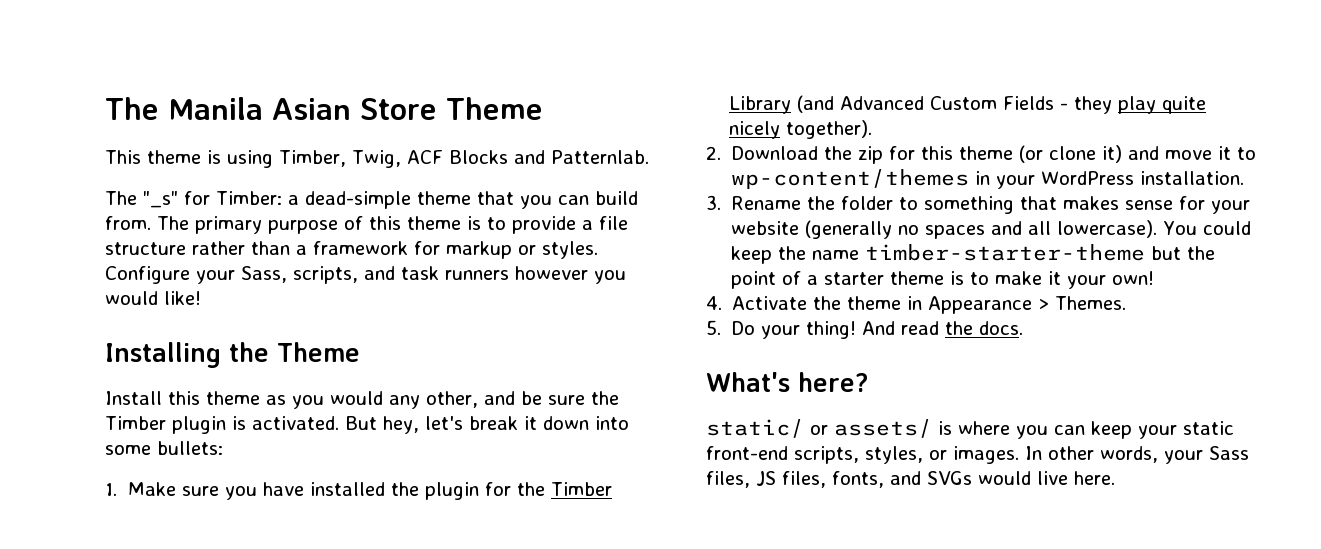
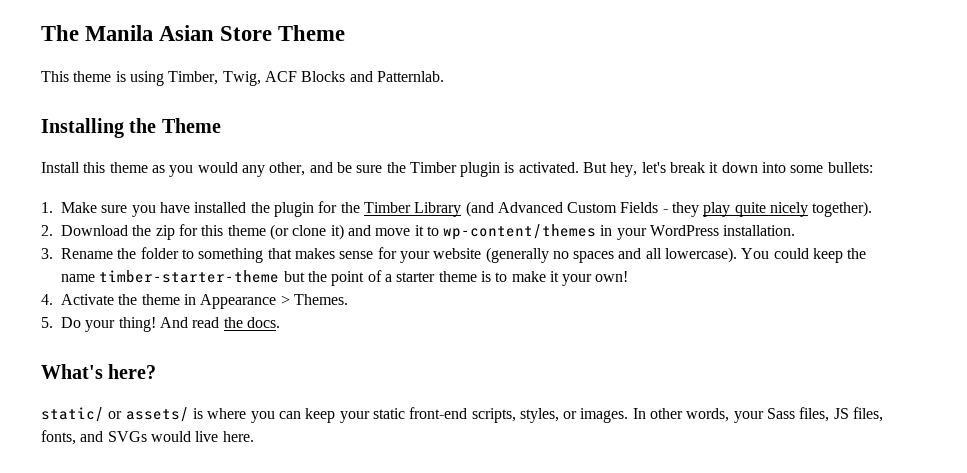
[105,191,638,209] [105,216,628,234] [105,241,598,259] [105,266,626,284] [105,291,201,305] // The "_s" for Timber: a dead-simple theme that you can build from. The primary purpose of this theme is to provide a file structure rather than a framework for markup or styles. Configure your Sass, scripts, and task runners however you would like! -> (444, 76) none

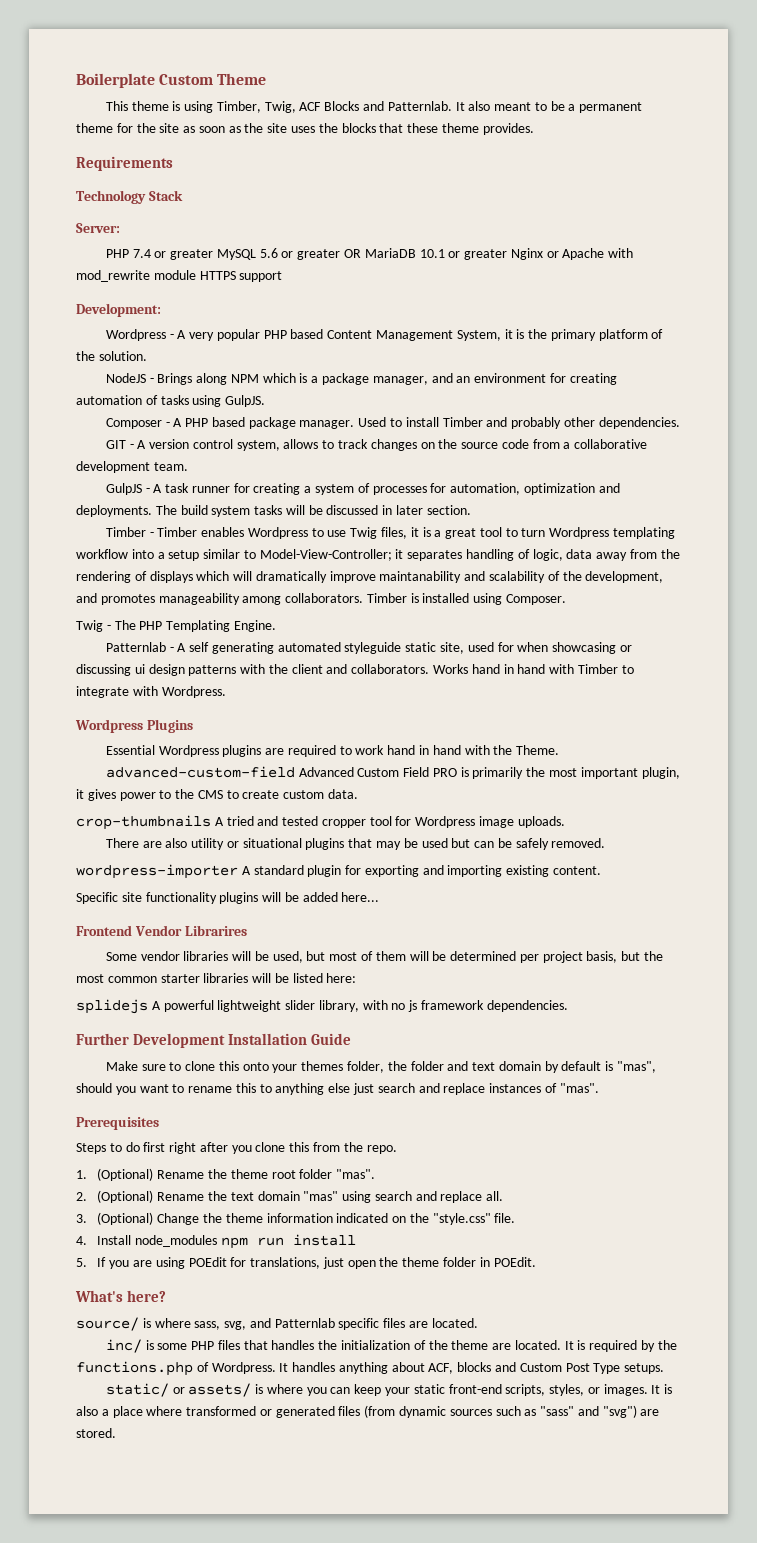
[41,25,273,41] The Manila Asian Store -> [76,73,214,88] Boilerplate Custom
[41,118,221,138] [41,162,873,177] [41,201,873,217] [41,224,796,240] [41,247,867,263] [61,270,629,286] [41,294,348,309] [41,317,280,332] [41,364,157,379] // Installing the Theme // Install this theme as you would any other, and be sure the Timber plugin is activated. But hey, let's break it down into some bullets: // 1. Make sure you have installed the plugin for the Timber Library (and Advanced Custom Fields - they play quite nicely together). // 2. Download the zip for this theme (or clone it) and move it to wp-content/themes in your WordPress installation. // 3. Rename the folder to something that makes sense for your website (generally no spaces and all lowercase). You could keep the name timber-starter-theme but the point of a starter theme is to make it your own! // 4. Activate the theme in Appearance > Themes. // 5. Do your thing! And read the docs. // What's here? -> [455,101,643,113] [76,123,534,135] [76,156,173,171] [76,190,183,204] [76,223,120,233] [105,248,634,260] [76,270,283,282] [76,303,161,317] [105,329,664,341] [76,351,147,361] [105,373,617,385] [76,395,266,407] [105,417,680,429] [105,439,648,451] [76,461,188,473] [105,483,620,495] [76,505,471,517] [105,527,676,539] [76,549,680,561] [76,571,664,583] [76,593,567,605] [76,620,276,632] [105,642,632,654] [76,664,634,676] [76,686,226,698] [75,719,193,733] [105,745,560,757] [105,766,680,779] [76,789,359,801] [76,815,565,830] [105,838,606,850] [76,864,602,879] [76,892,380,904] [76,925,247,936] [105,951,664,963] [76,973,357,983] [76,999,568,1014] [76,1033,352,1048] [105,1061,657,1073] [76,1083,599,1095] [76,1117,159,1130] [76,1142,397,1154] [76,1168,376,1181] [76,1190,504,1203] [76,1212,516,1225] [76,1234,356,1249] [76,1257,536,1269] [75,1290,167,1302] [76,1317,478,1331] [105,1339,677,1353] [76,1361,665,1376] It also meant to be a permanent theme for the site as soon as the site uses the blocks that these theme provides. // Requirements // Technology Stack // Server: // PHP 7.4 or greater MySQL 5.6 or greater OR MariaDB 10.1 or greater Nginx or Apache with mod_rewrite module HTTPS support // Development: // Wordpress - A very popular PHP based Content Management System, it is the primary platform of the solution. // NodeJS - Brings along NPM which is a package manager, and an environment for creating automation of tasks using GulpJS. // Composer - A PHP based package manager. Used to install Timber and probably other dependencies. // GIT - A version control system, allows to track changes on the source code from a collaborative development team. // GulpJS - A task runner for creating a system of processes for automation, optimization and deployments. The build system tasks will be discussed in later section. // Timber - Timber enables Wordpress to use Twig files, it is a great tool to turn Wordpress templating workflow into a setup similar to Model-View-Controller; it separates handling of logic, data away from the rendering of displays which will dramatically improve maintanability and scalability of the development, and promotes manageability among collaborators. Timber is installed using Composer. // Twig - The PHP Templating Engine. // Patternlab - A self generating automated styleguide static site, used for when showcasing or discussing ui design patterns with the client and collaborators. Works hand in hand with Timber to integrate with Wordpress. // Wordpress Plugins // Essential Wordpress plugins are required to work hand in hand with the Theme. // advanced-custom-field Advanced Custom Field PRO is primarily the most important plugin, it gives power to the CMS to create custom data. // crop-thumbnails A tried and tested cropper tool for Wordpress image uploads. // There are also utility or situational plugins that may be used but can be safely removed. // wordpress-importer A standard plugin for exporting and importing existing content. // Specific site functionality plugins will be added here... // Frontend Vendor Librarires // Some vendor libraries will be used, but most of them will be determined per project basis, but the most common starter libraries will be listed here: // splidejs A powerful lightweight slider library, with no js framework dependencies. // Further Development Installation Guide // Make sure to clone this onto your themes folder, the folder and text domain by default is "mas", should you want to rename this to anything else just search and replace instances of "mas". // Prerequisites // Steps to do first right after you clone this from the repo. // 1. (Optional) Rename the theme root folder "mas". // 2. (Optional) Rename the text domain "mas" using search and replace all. // 3. (Optional) Change the theme information indicated on the "style.css" file. // 4. Install node_modules npm run install // 5. If you are using POEdit for translations, just open the theme folder in POEdit. // What's here? // source/ is where sass, svg, and Patternlab specific files are located. // inc/ is some PHP files that handles the initialization of the theme are located. It is required by the functions.php of Wordpress. It handles anything about ACF, blocks and Custom Post Type setups.
[632,407,884,423] [41,430,254,445] In other words, your Sass files, JS files, fonts, and SVGs would live here. -> [651,1384,673,1394] [76,1405,660,1418] [76,1428,116,1438] It is also a place where transformed or generated files (from dynamic sources such as "sass" and "svg") are stored.

